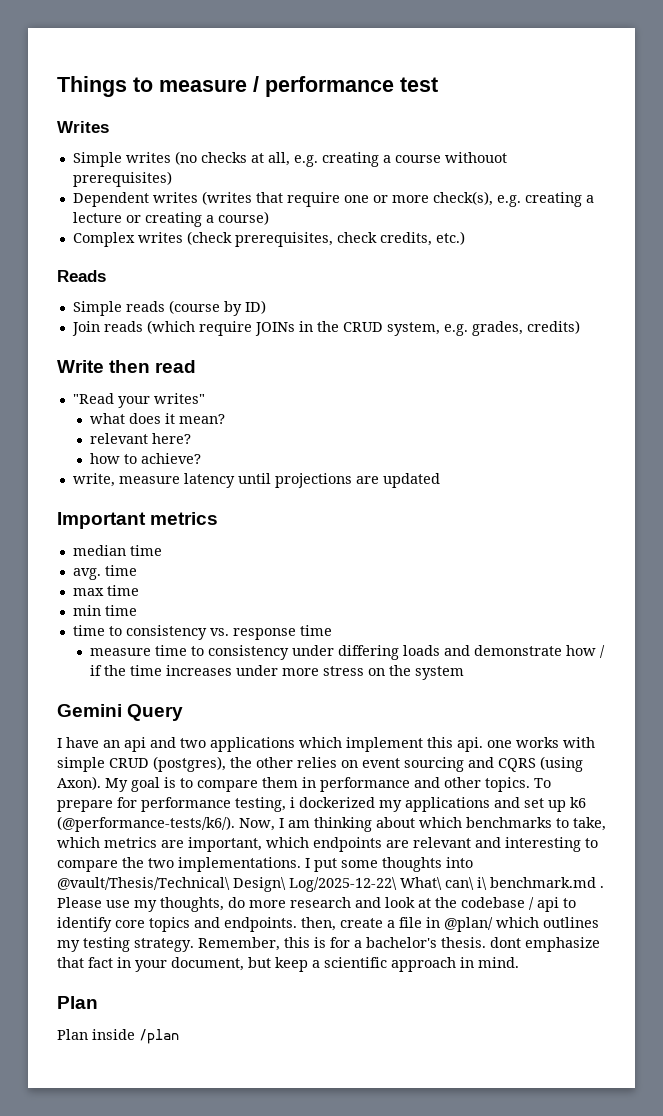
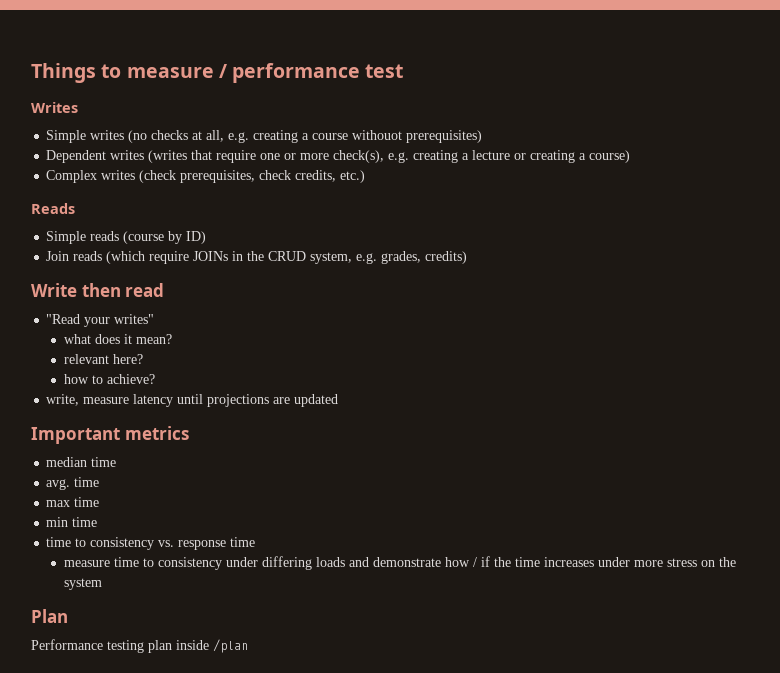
[57,704,184,721] [57,737,595,752] [57,756,583,772] [57,776,551,792] [57,797,586,812] [57,816,606,832] [57,837,598,852] [57,857,473,872] [57,877,604,892] [57,897,576,912] [57,917,599,932] [57,937,600,952] [57,957,519,972] [57,996,98,1009] [57,1029,88,1040] Gemini Query // I have an api and two applications which implement this api. one works with simple CRUD (postgres), the other relies on event sourcing and CQRS (using Axon). My goal is to compare them in performance and other topics. To prepare for performance testing, i dockerized my applications and set up k6 (@performance-tests/k6/). Now, I am thinking about which benchmarks to take, which metrics are important, which endpoints are relevant and interesting to compare the two implementations. I put some thoughts into @vault/Thesis/Technical\ Design\ Log/2025-12-22\ What\ can\ i\ benchmark.md . Please use my thoughts, do more research and look at the codebase / api to identify core topics and endpoints. then, create a file in @plan/ which outlines my testing strategy. Remember, this is for a bachelor's thesis. dont emphasize that fact in your document, but keep a scientific approach in mind. // Plan // Plan -> [31,609,68,623] [31,639,172,653] Plan // Performance testing plan

